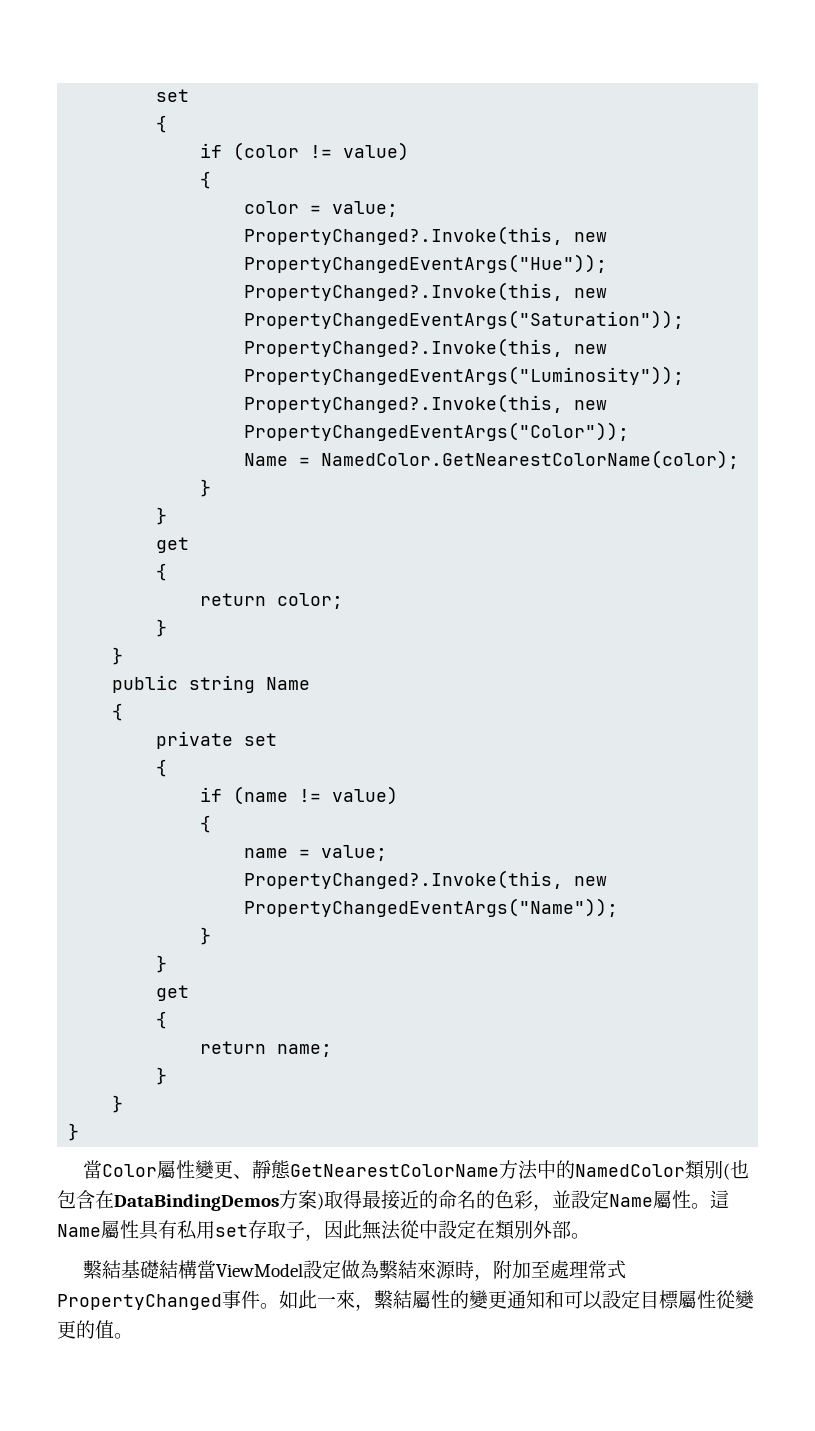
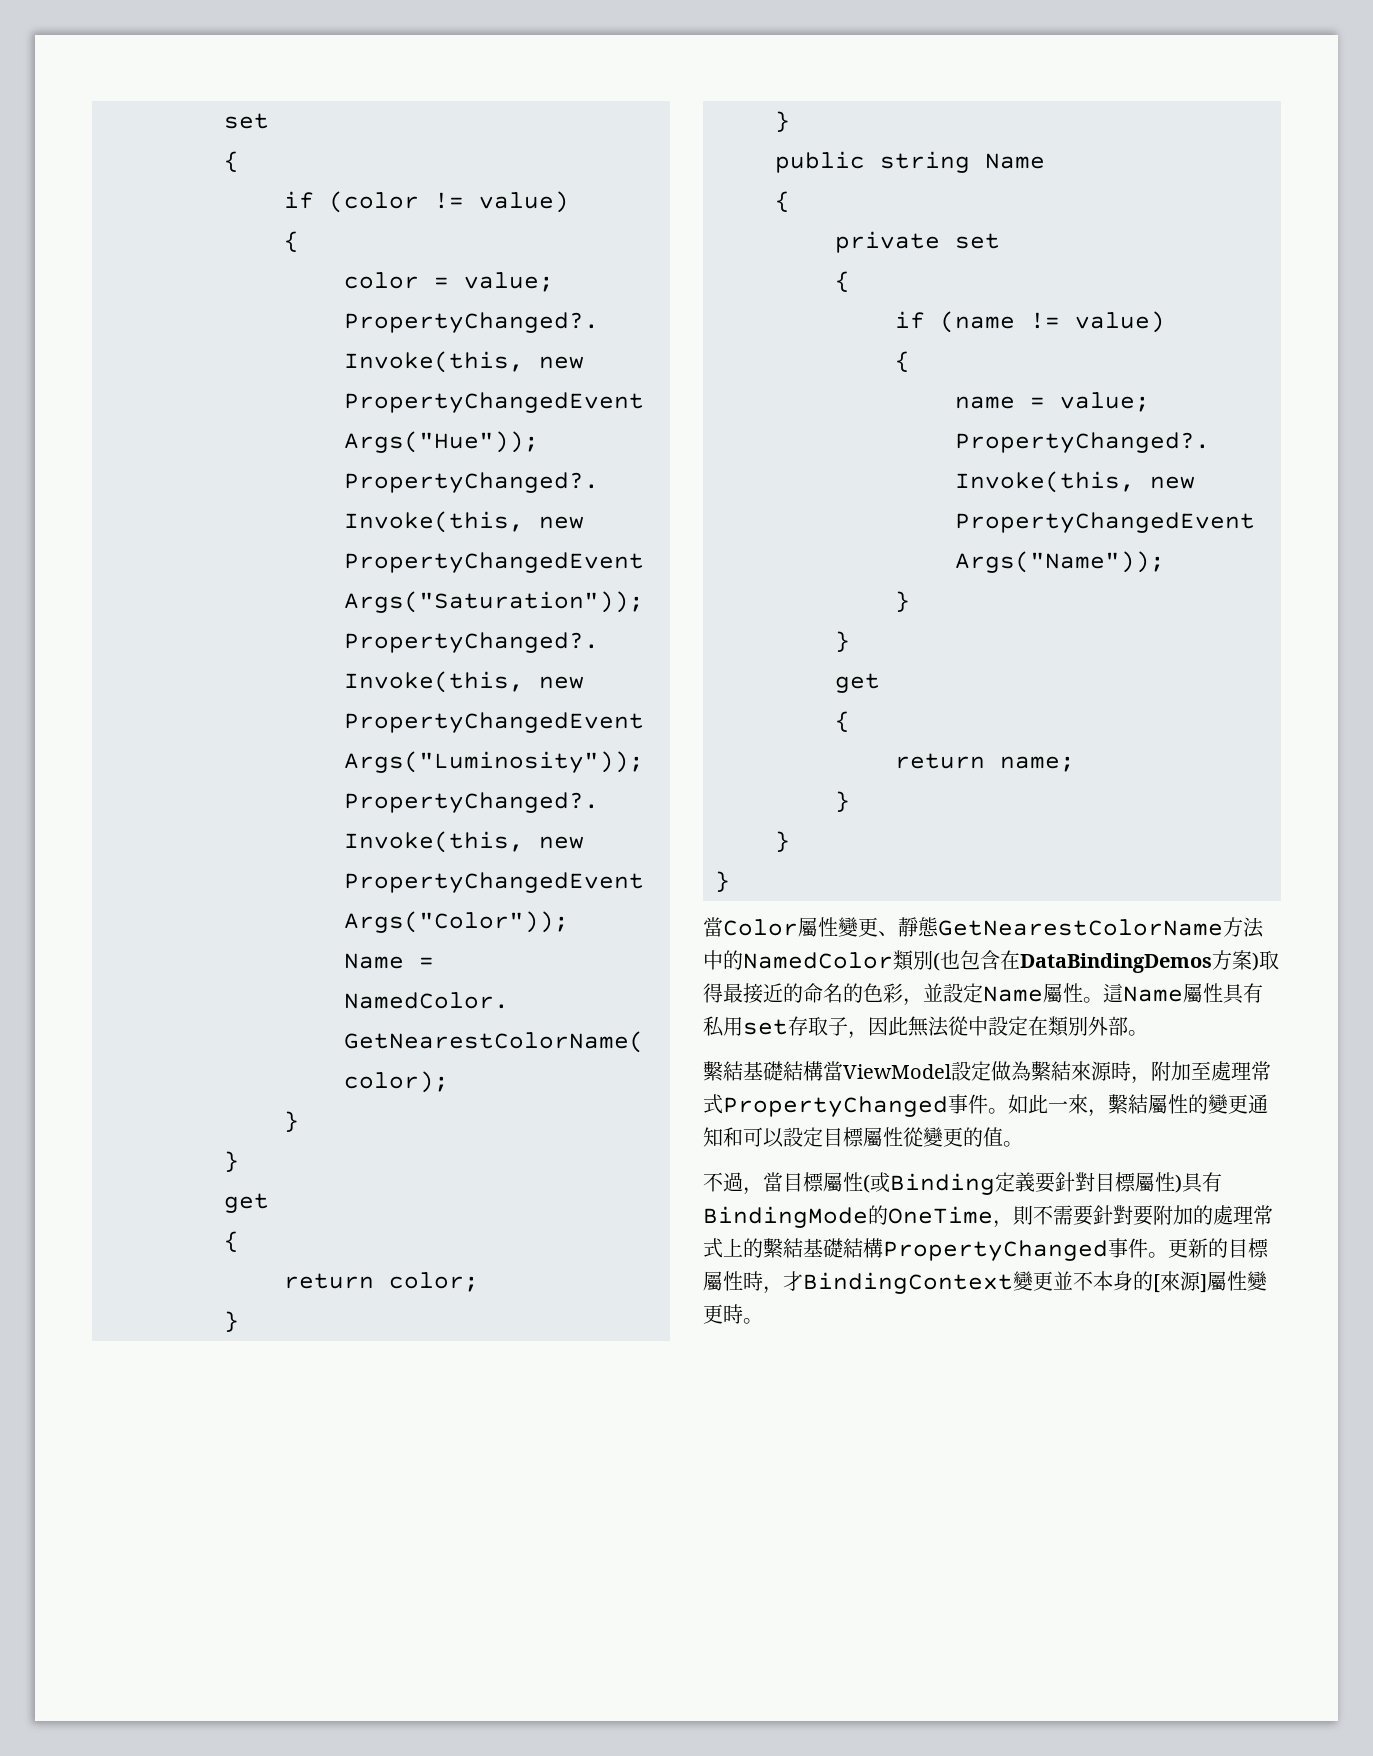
(133, 1336) none -> [703,1172,1222,1195] [703,1205,1273,1228] [703,1238,1269,1261] [703,1271,1267,1294] [703,1304,763,1324] // 不過，當目標屬性(或Binding定義要針對目標屬性)具有BindingMode的OneTime，則不需要針對要附加的處理常式上的繫結基礎結構PropertyChanged事件。更新的目標屬性時，才BindingContext變更並不本身的[來源]屬性變更時。

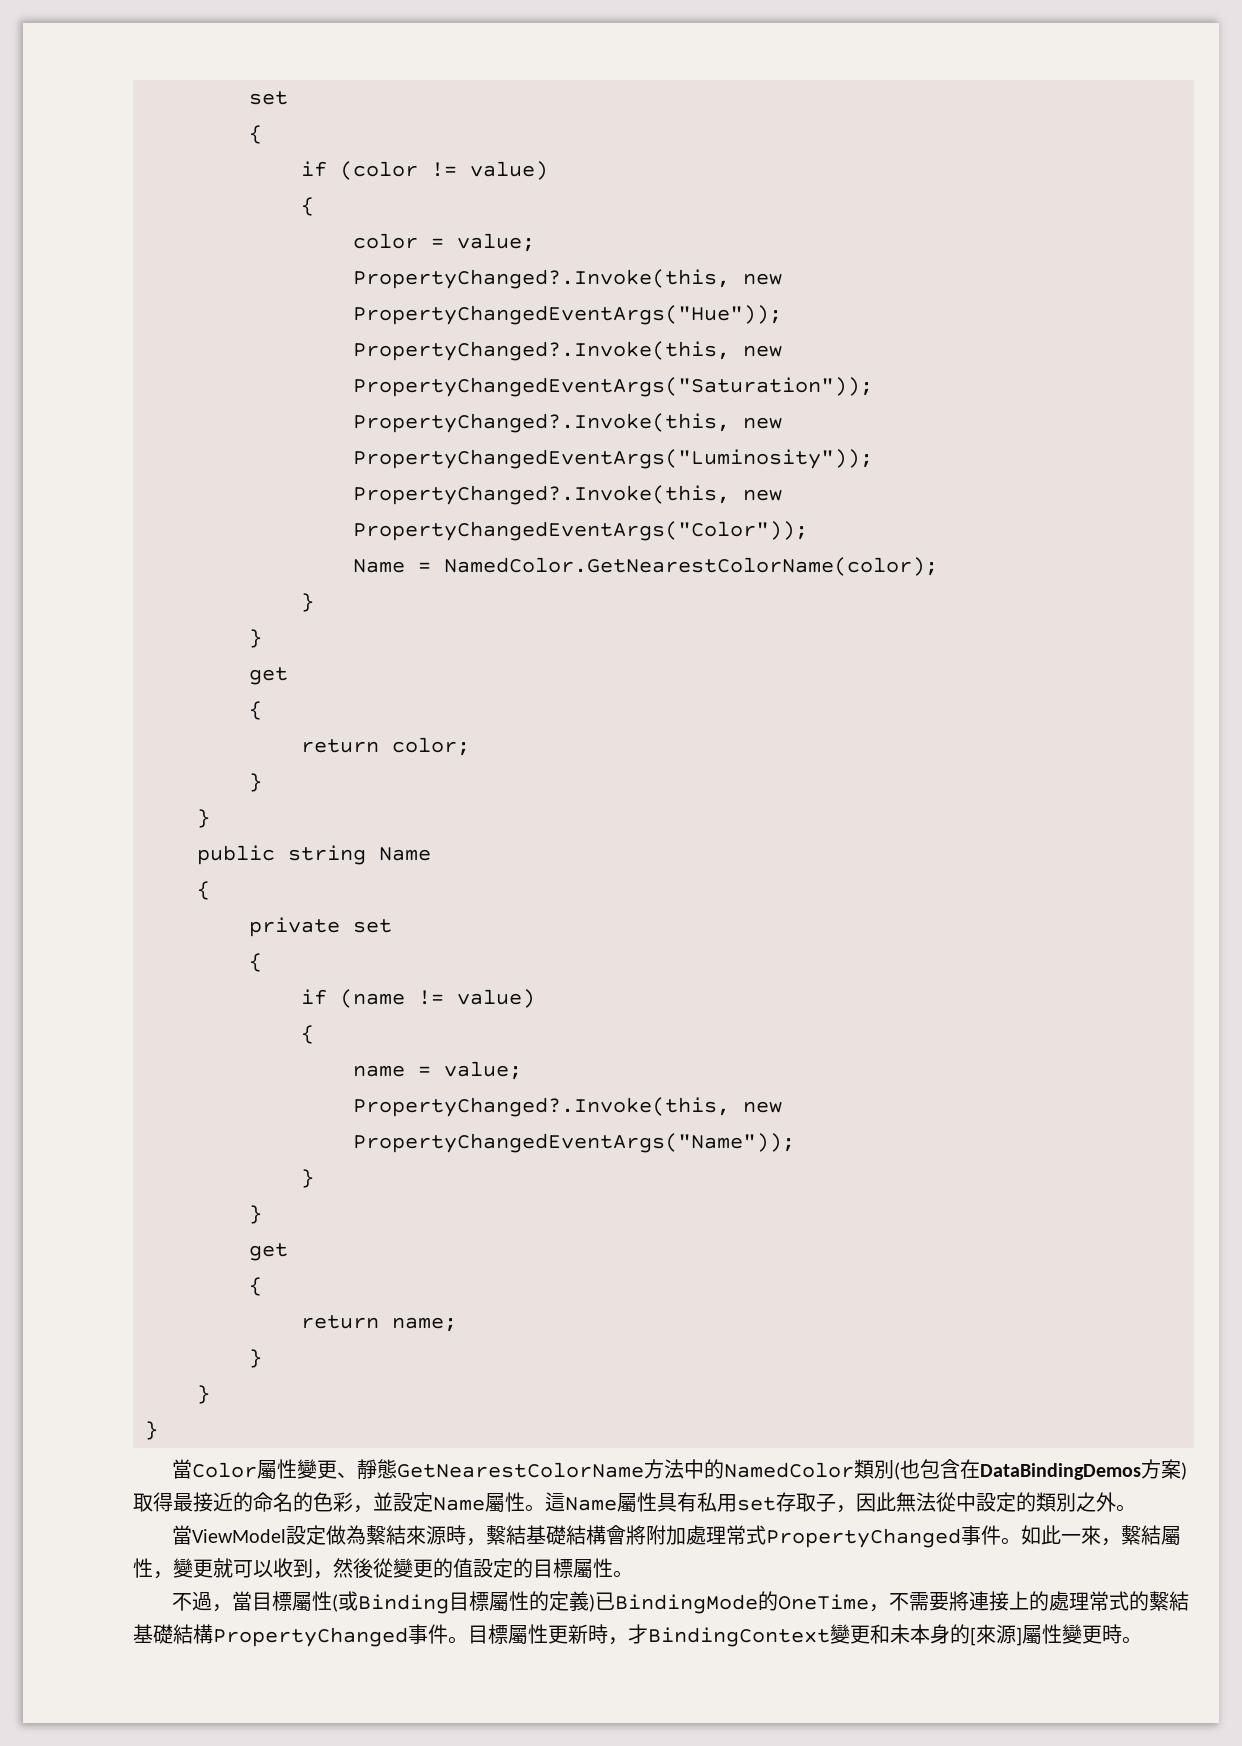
[1028,1016,1148,1037] [703,1061,823,1081] 在類別外部。 // 繫結基礎結構 -> [1016,1492,1136,1512] 的類別之外。 //
[1151,1061,1211,1081] 附加至 -> [485,1525,686,1545] 繫結基礎結構會將附加
[1188,1094,1268,1114] [703,1127,1003,1148] 的變更通知和可以設定目標屬性從變更的值 -> [153,1558,613,1579] ，變更就可以收到，然後從變更的值設定的目標屬性
[995,1172,1222,1193] [703,1205,1193,1228] 定義要針對目標屬性)具有BindingMode的OneTime，則不需要針對要附加 -> [448,1591,1029,1614] 目標屬性的定義)已BindingMode的OneTime，不需要將連接上
[723,1238,743,1257] 上 -> (1129, 1601) none
[1168,1238,1269,1258] [703,1271,743,1291] 更新的目標屬性 -> [468,1624,588,1645] 目標屬性更新
[1053,1271,1093,1291] 並不 -> [870,1624,910,1644] 和未

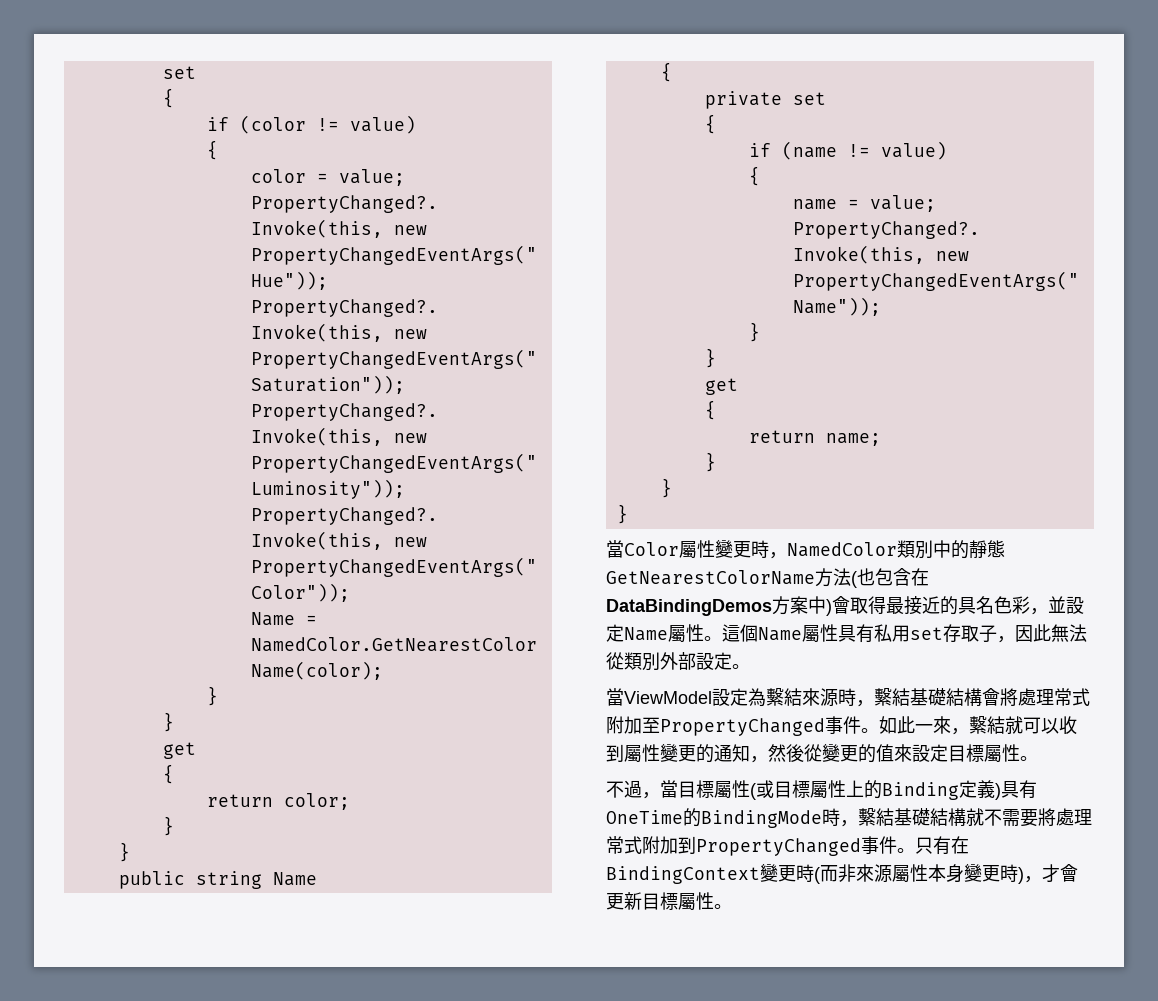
[336,1459,894,1480] 、靜態GetNearestColorName方法中的NamedColor類別 -> [751,540,1005,559] [606,568,851,587] 時，NamedColor類別中的靜態GetNearestColorName方法
[1180,1462,1187,1480] ) -> [808,596,850,616] 中)會
[253,1492,313,1512] 命名的 -> [958,596,994,614] 具名
(565, 1502) none -> [740,624,758,642] 個
[956,1492,1116,1512] 中設定的類別之外 -> [624,652,732,671] 類別外部設定
[325,1525,346,1545] 做 -> (748, 697) none
[645,1525,766,1545] 附加處理常式 -> [1018,688,1090,706] [606,716,660,734] 處理常式附加至
[1160,1526,1181,1546] [133,1558,313,1579] 屬性，變更就可以收到 -> [1005,716,1077,735] [606,743,750,763] 就可以收到屬性變更的通知
[473,1558,533,1578] 設定的 -> [894,744,948,762] 來設定
[357,1591,1189,1614] [133,1624,1122,1647] Binding目標屬性的定義)已BindingMode的OneTime，不需要將連接上的處理常式的繫結基礎結構PropertyChanged事件。目標屬性更新時，才BindingContext變更和未本身的[來源]屬性變更時 -> [774,780,1037,800] [606,808,1092,828] [606,836,969,856] [606,863,1078,884] [606,892,714,910] 目標屬性上的Binding定義)具有OneTime的BindingMode時，繫結基礎結構就不需要將處理常式附加到PropertyChanged事件。只有在BindingContext變更時(而非來源屬性本身變更時)，才會更新目標屬性

